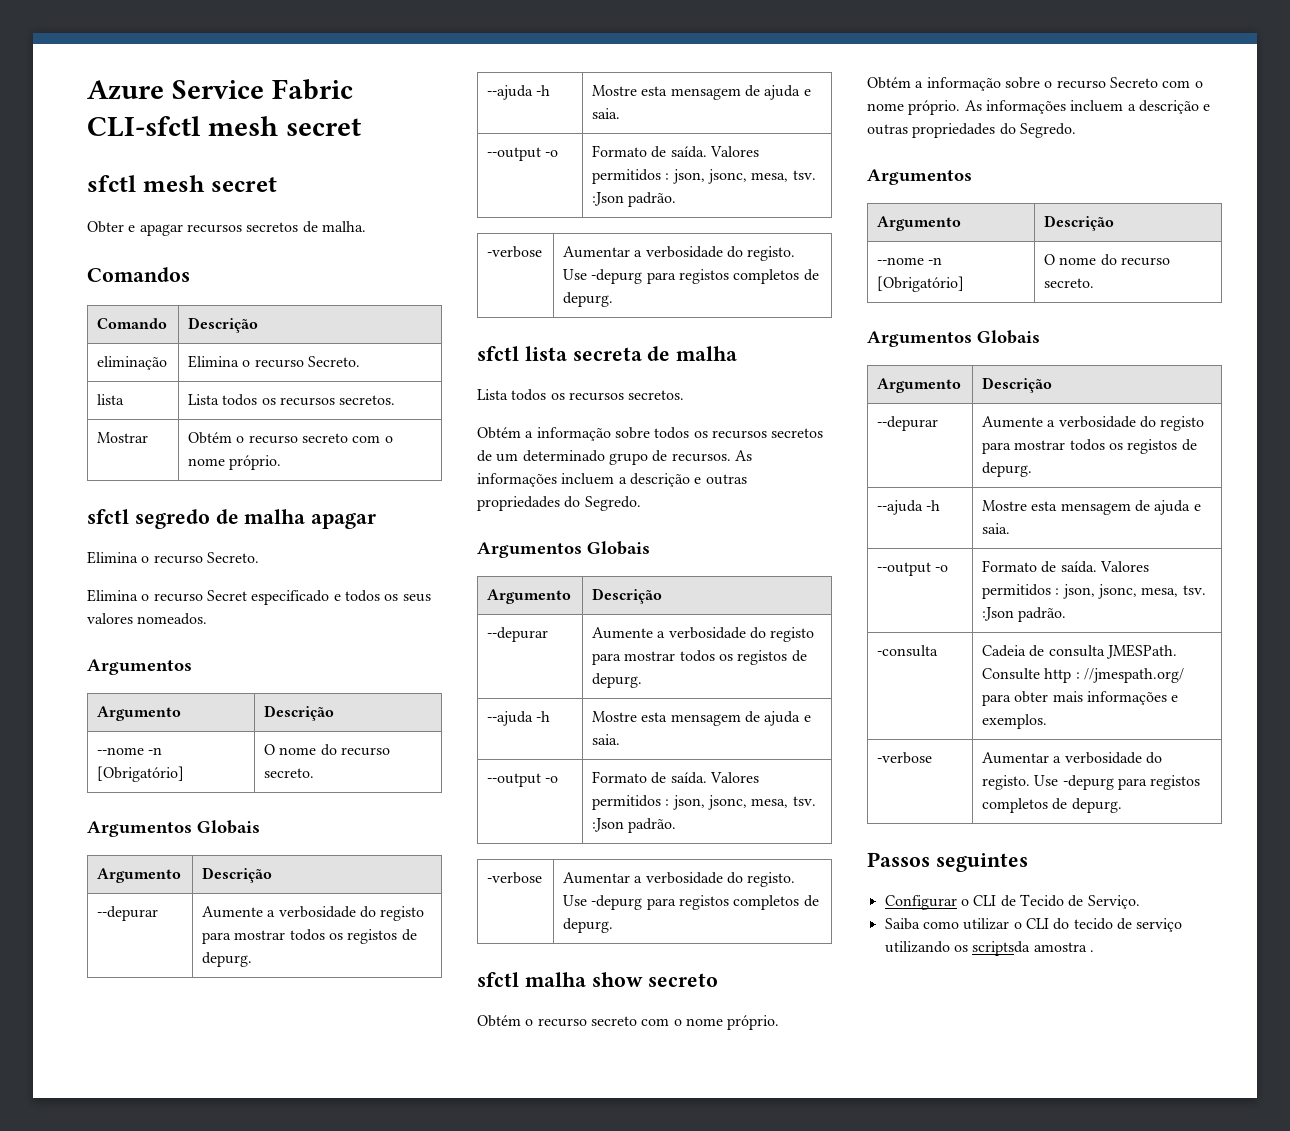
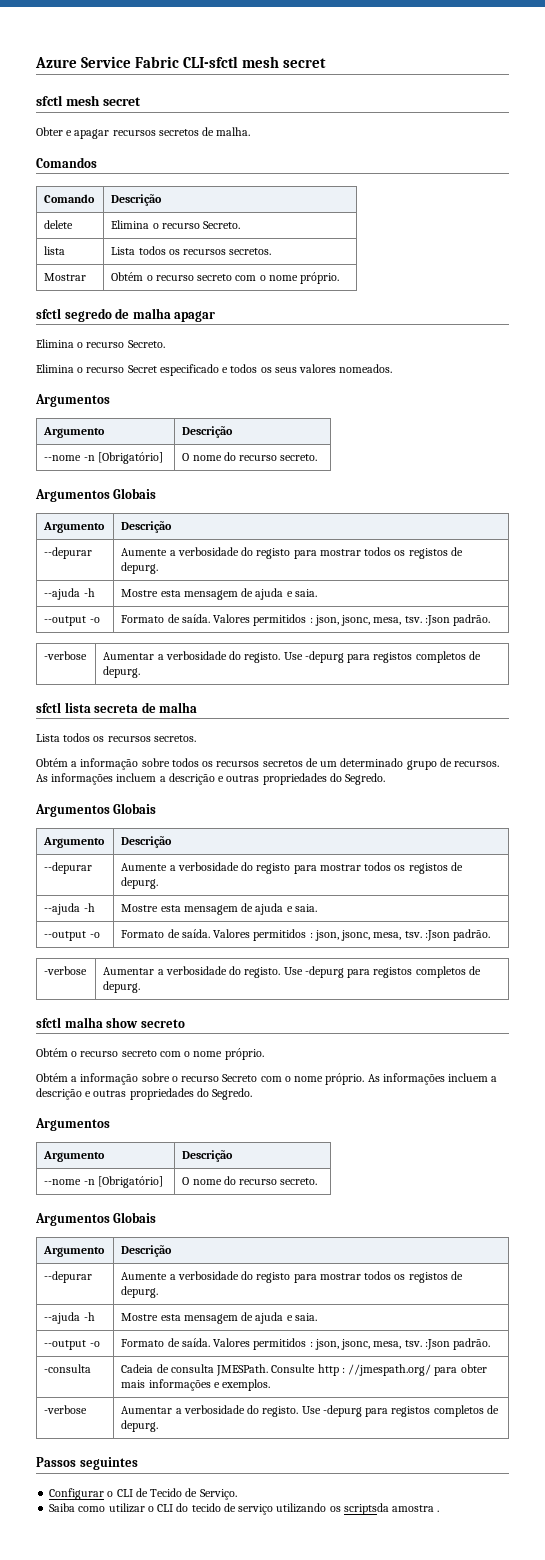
[97,356,168,370] eliminação -> [44,220,74,229] delete

